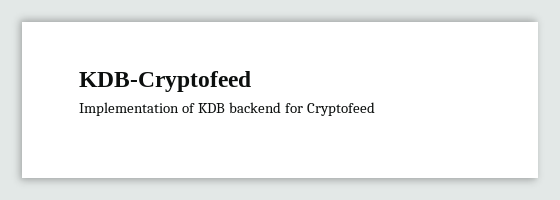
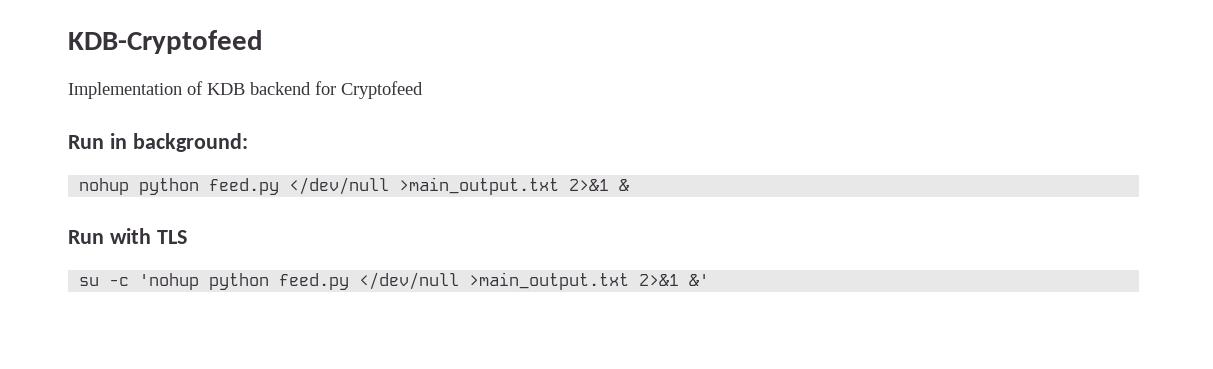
(375, 109) none -> [68,133,248,152] [79,177,630,195] [68,228,187,244] [79,272,710,290] // Run in background: // nohup python feed.py </dev/null >main_output.txt 2>&1 & // Run with TLS // su -c 'nohup python feed.py </dev/null >main_output.txt 2>&1 &'

